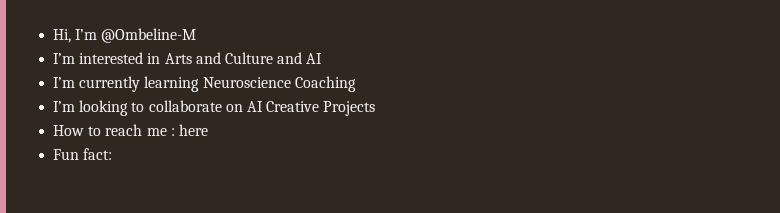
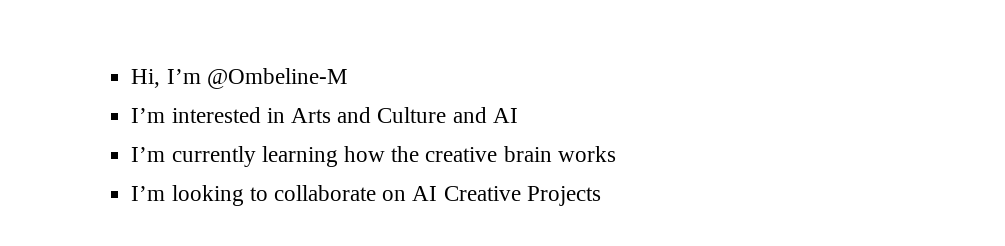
[202,76,356,92] Neuroscience Coaching -> [343,146,616,162] how the creative brain works
[53,124,208,136] [53,148,113,160] // How to reach me : here // Fun fact: -> (601, 196) none

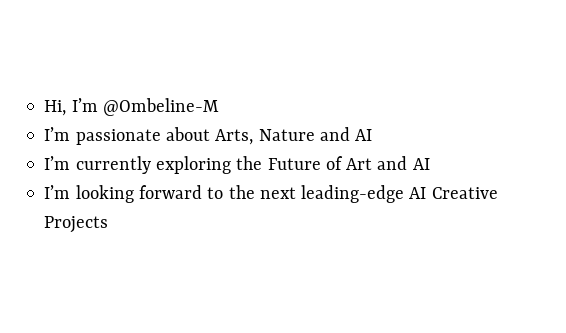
[171,107,447,123] interested in Arts and Culture -> [75,127,315,145] passionate about Arts, Nature
[261,146,616,167] [131,185,407,206] learning how the creative brain works // I’m looking to collaborate on -> [155,156,430,174] [44,185,405,203] exploring the Future of Art and AI // I’m looking forward to the next leading-edge

